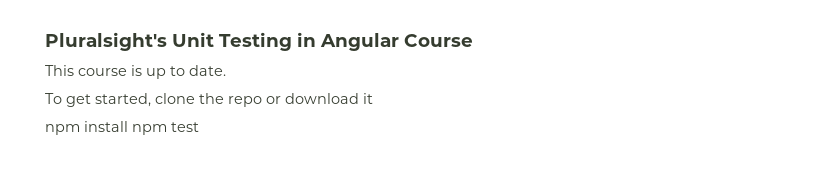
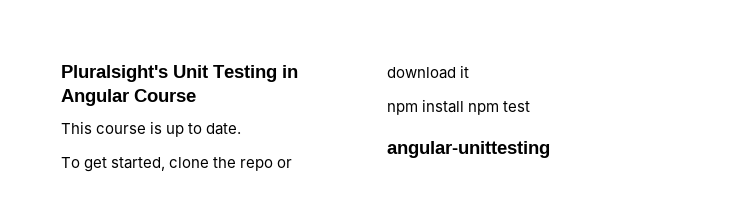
(199, 127) none -> [387,141,550,158] // angular-unittesting

